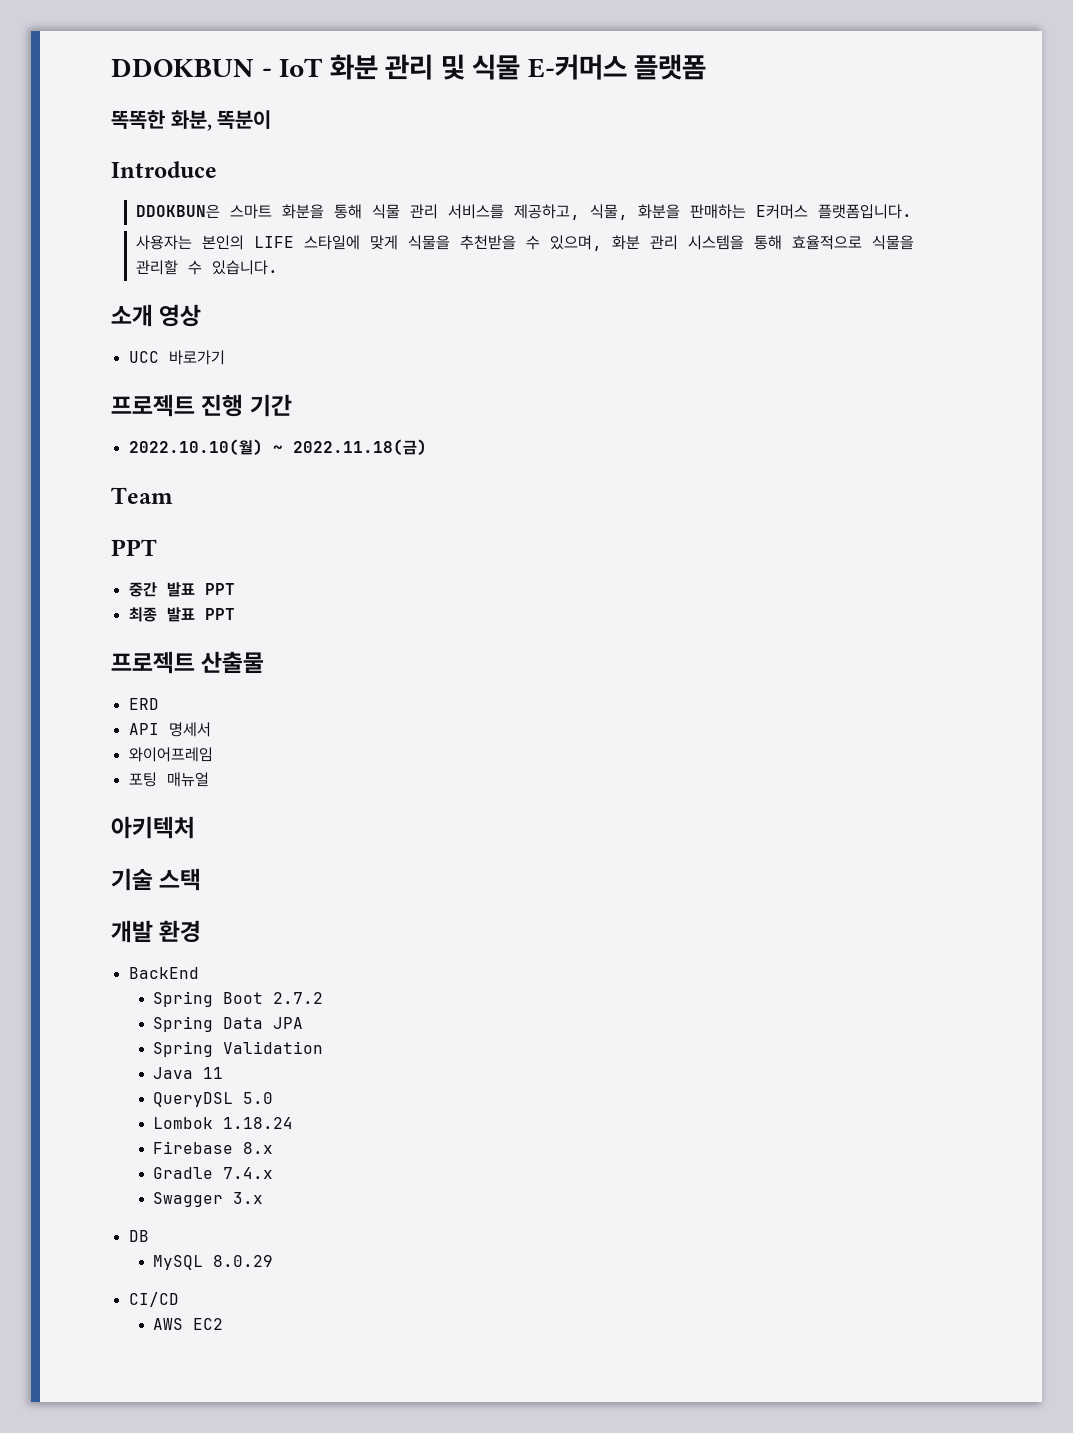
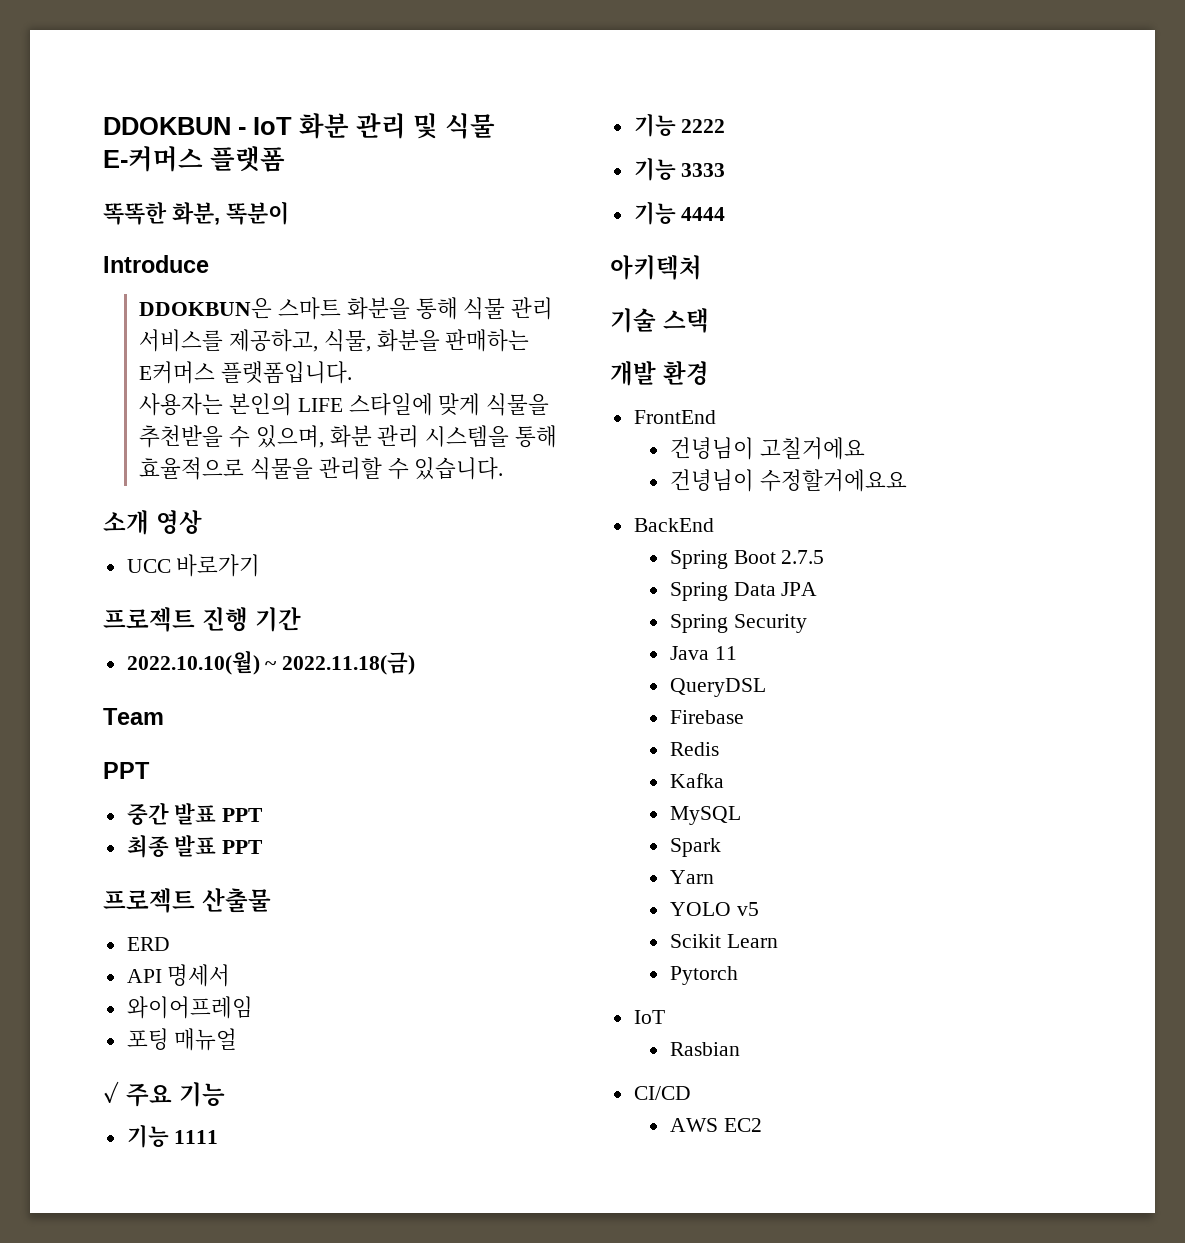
(209, 779) none -> [103,1081,225,1107] [126,1124,219,1148] [633,113,726,137] [633,157,726,181] [633,201,726,225] // ✓ 주요 기능 // 기능 1111 // 기능 2222 // 기능 3333 // 기능 4444
(202, 931) none -> [633,410,716,424] [669,437,865,460] [669,469,907,492] // FrontEnd // 건녕님이 고칠거에요 // 건녕님이 수정할거에요요
[273,992,324,1004] 2.7.2 -> [781,550,825,564] 2.7.5
[223,1041,324,1054] Validation -> [733,614,807,633] Security
[243,1092,274,1104] [153,1117,294,1129] [153,1141,274,1154] [153,1167,274,1179] [153,1192,264,1207] [128,1230,149,1242] [153,1255,274,1270] 5.0 // Lombok 1.18.24 // Firebase 8.x // Gradle 7.4.x // Swagger 3.x // DB // MySQL 8.0.29 -> [669,710,744,724] [669,742,719,756] [669,773,724,788] [669,806,741,825] [669,838,721,857] [669,870,714,884] [669,902,759,916] [669,934,778,948] [669,966,738,985] [633,1010,665,1024] [669,1042,740,1056] // Firebase // Redis // Kafka // MySQL // Spark // Yarn // YOLO v5 // Scikit Learn // Pytorch // IoT // Rasbian

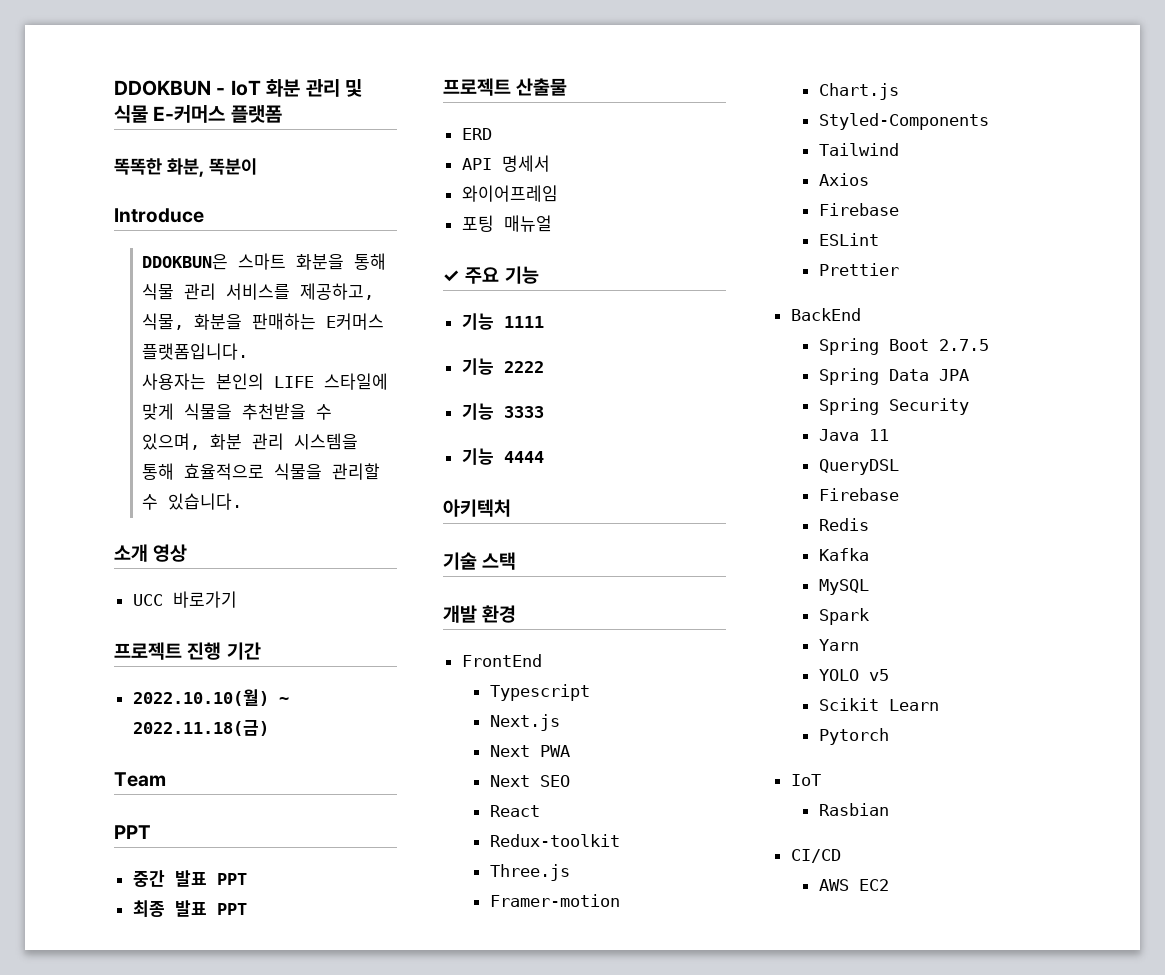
[669,437,865,460] [669,469,907,492] 건녕님이 고칠거에요 // 건녕님이 수정할거에요요 -> [489,684,590,701] [489,714,560,731] [489,745,570,757] [489,775,570,787] [489,805,540,817] [489,834,620,847] [489,864,570,881] [489,894,620,907] [818,83,899,100] [818,113,989,130] [818,143,899,156] [818,173,869,186] [818,203,899,216] [818,233,879,246] [818,263,899,276] Typescript // Next.js // Next PWA // Next SEO // React // Redux-toolkit // Three.js // Framer-motion // Chart.js // Styled-Components // Tailwind // Axios // Firebase // ESLint // Prettier

